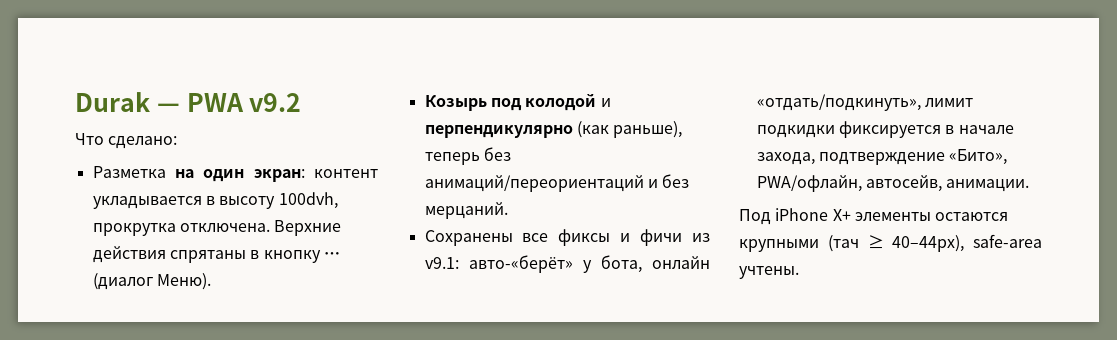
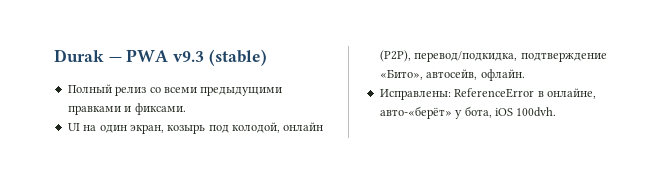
[249,93,302,112] [75,133,178,149] [92,166,378,182] [92,192,338,209] [92,220,342,236] [92,246,340,263] [92,273,211,290] [424,94,611,111] [424,121,683,138] [424,147,511,165] [424,174,690,192] [424,202,508,219] [424,229,710,246] [424,255,710,273] [756,94,973,111] [756,121,1014,138] [756,149,1008,165] [756,175,1030,192] [739,208,1009,225] [739,234,1042,252] [739,266,799,279] v9.2 // Что сделано: // Разметка на один экран: контент укладывается в высоту 100dvh, прокрутка отключена. Верхние действия спрятаны в кнопку ⋯ (диалог Меню). // Козырь под колодой и перпендикулярно (как раньше), теперь без анимаций/переориентаций и без мерцаний. // Сохранены все фиксы и фичи из v9.1: авто‑«берёт» у бота, онлайн «отдать/подкинуть», лимит подкидки фиксируется в начале захода, подтверждение «Бито», PWA/офлайн, автосейв, анимации. // Под iPhone X+ элементы остаются крупными (тач ≥ 40–44px), safe‑area учтены. -> [173,49,267,66] [67,84,283,96] [67,103,186,115] [67,122,324,134] [379,50,607,62] [379,69,525,81] [379,88,596,100] [379,106,557,119] v9.3 (stable) // Полный релиз со всеми предыдущими правками и фиксами. // UI на один экран, козырь под колодой, онлайн (P2P), перевод/подкидка, подтверждение «Бито», автосейв, офлайн. // Исправлены: ReferenceError в онлайне, авто‑«берёт» у бота, iOS 100dvh.

